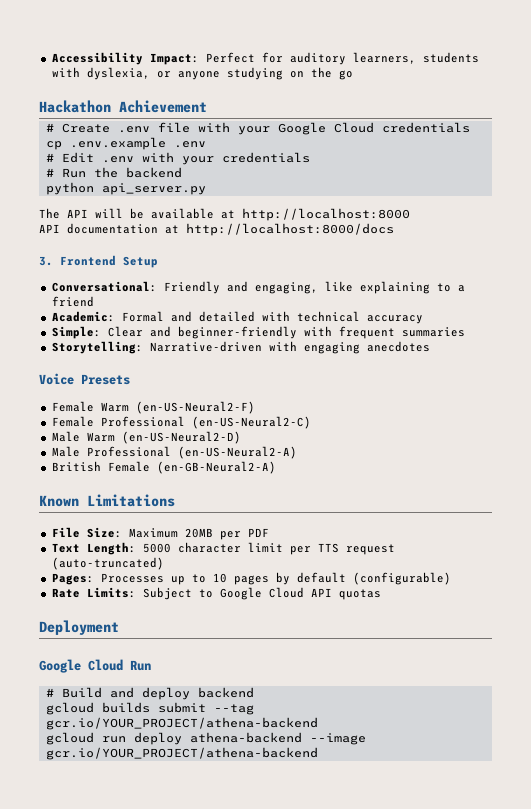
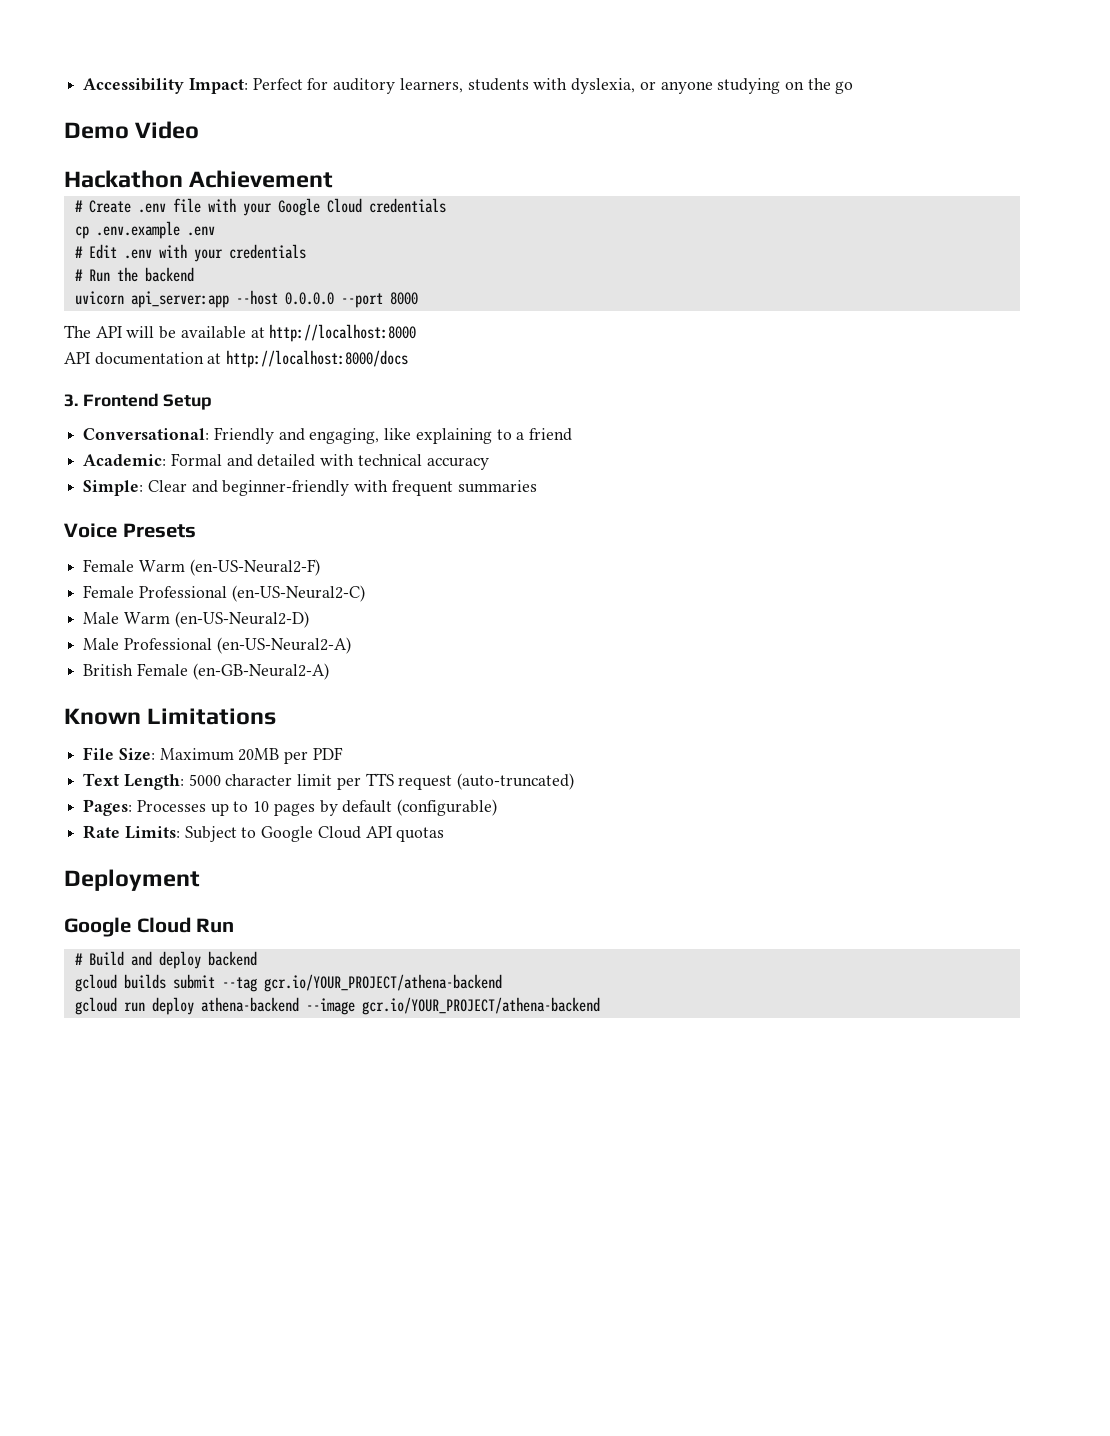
(353, 75) none -> [64,121,200,139] // Demo Video
[45,182,206,195] python api_server.py -> [74,290,418,308] uvicorn api_server:app --host 0.0.0.0 --port 8000
[51,341,430,354] // Storytelling: Narrative-driven with engaging anecdotes -> (537, 486) none

